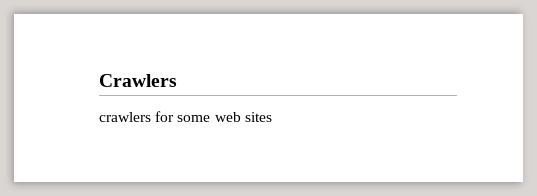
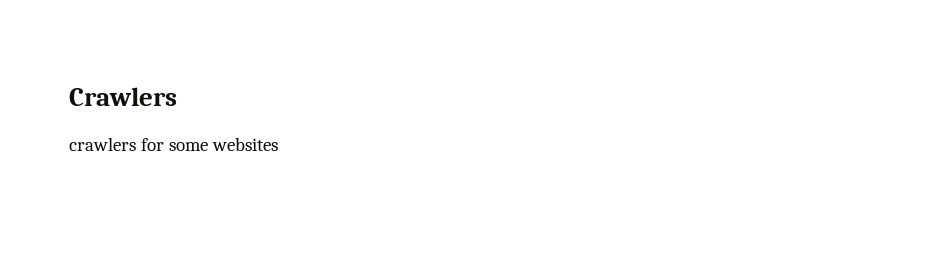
[214,112,272,122] web sites -> [212,137,279,151] websites

